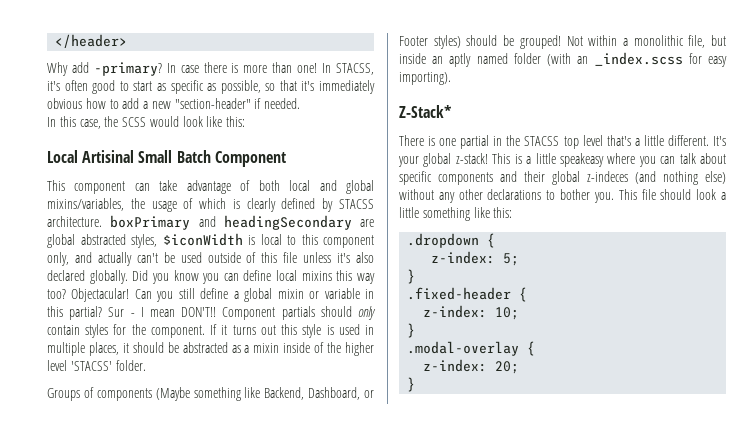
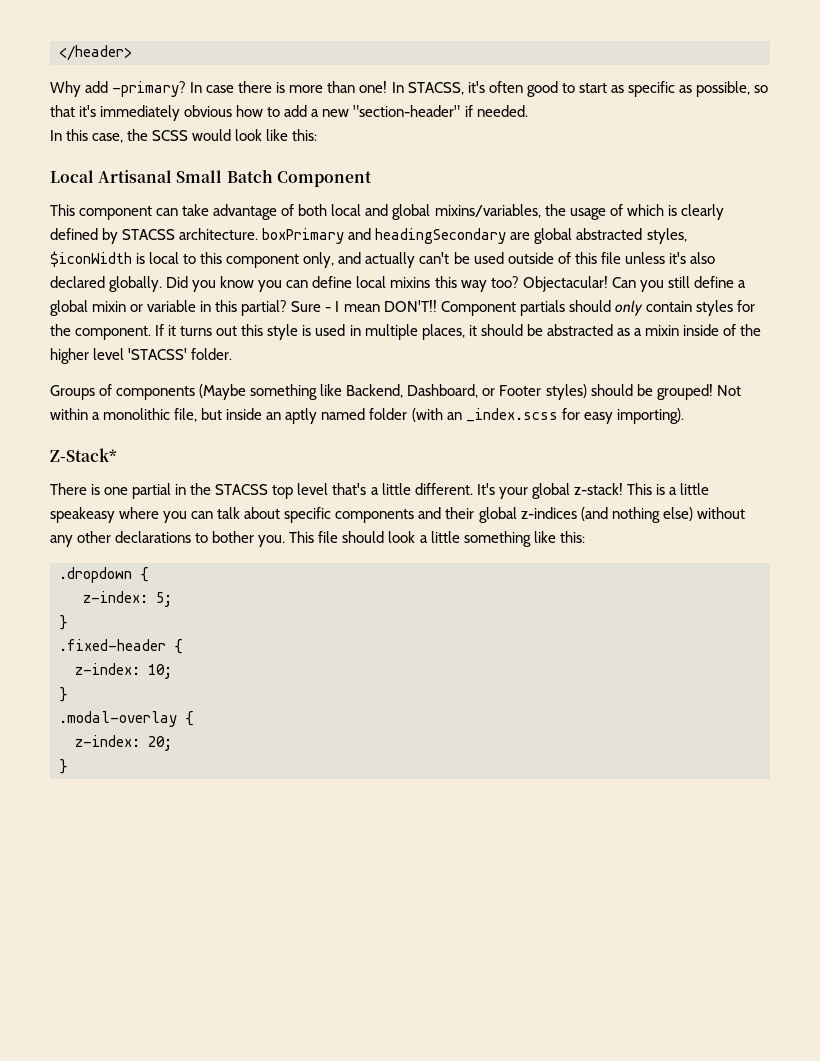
[82,150,135,163] Artisinal -> [98,170,173,183] Artisanal
[108,307,125,317] Sur -> [291,301,322,312] Sure
[587,171,628,182] z-indeces -> [520,507,577,519] z-indices

